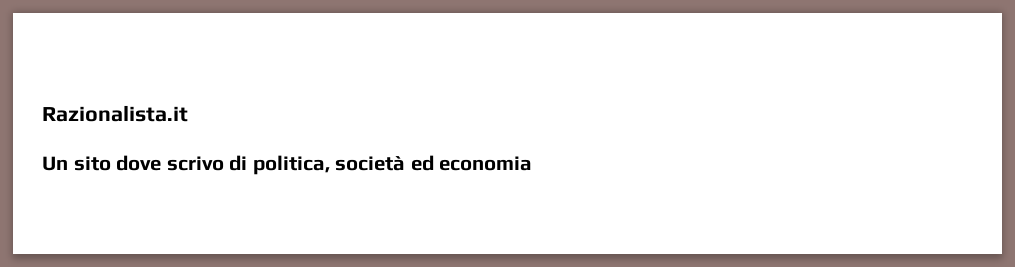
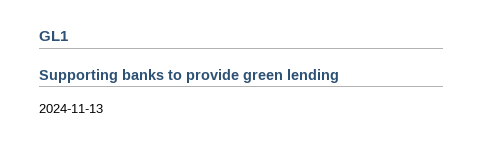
[42,105,188,122] [42,155,533,175] Razionalista.it // Un sito dove scrivo di politica, società ed economia -> [39,31,68,41] [39,69,339,83] [39,104,103,113] GL1 // Supporting banks to provide green lending // 2024-11-13

